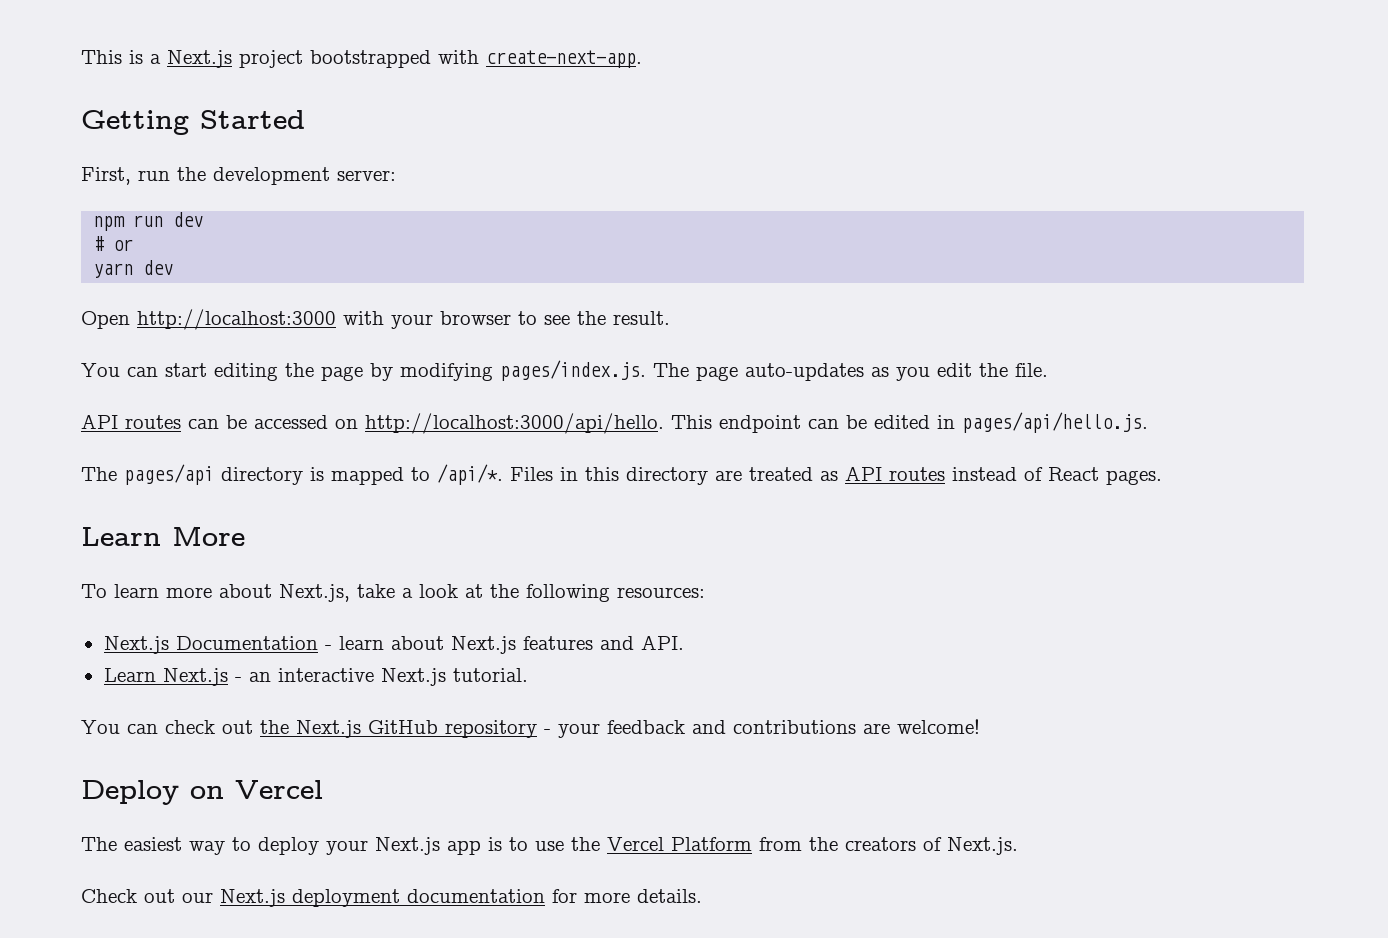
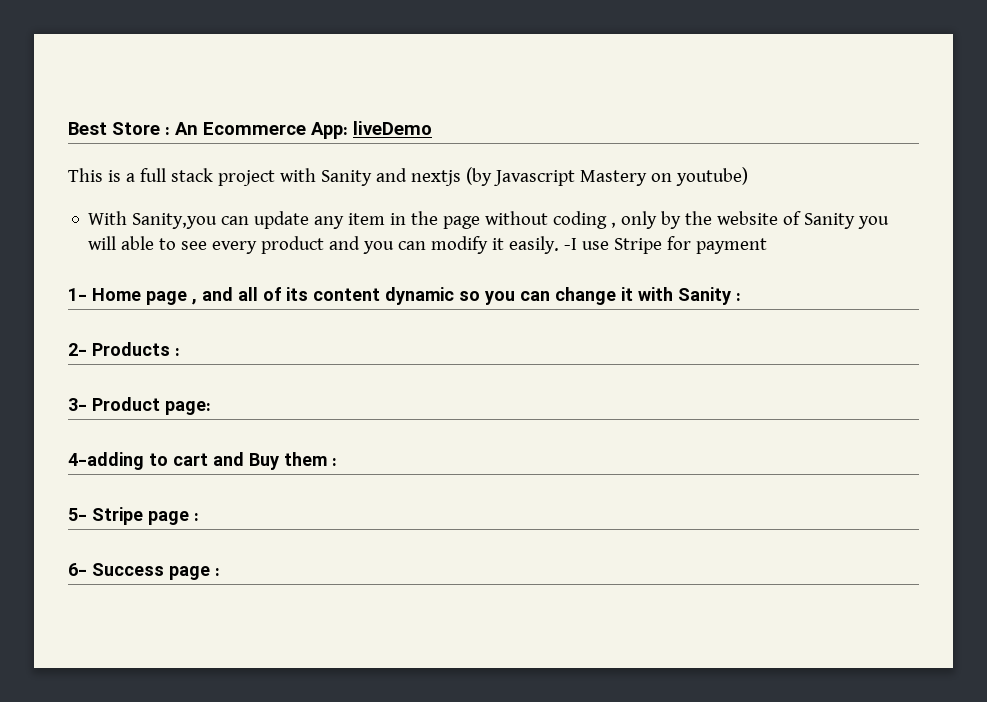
[81,50,642,68] [81,110,305,135] [81,167,396,185] [93,212,204,231] [93,236,134,251] [93,260,174,278] [81,309,670,330] [81,360,1048,381] [81,412,1148,434] [81,464,1162,485] [81,526,245,546] [81,584,705,602] [103,635,684,654] [103,668,528,686] [81,719,980,738] [81,780,323,805] [81,837,1018,855] [81,889,702,907] This is a Next.js project bootstrapped with create-next-app. // Getting Started // First, run the development server: // npm run dev // # or // yarn dev // Open http://localhost:3000 with your browser to see the result. // You can start editing the page by modifying pages/index.js. The page auto-updates as you edit the file. // API routes can be accessed on http://localhost:3000/api/hello. This endpoint can be edited in pages/api/hello.js. // The pages/api directory is mapped to /api/*. Files in this directory are treated as API routes instead of React pages. // Learn More // To learn more about Next.js, take a look at the following resources: // Next.js Documentation - learn about Next.js features and API. // Learn Next.js - an interactive Next.js tutorial. // You can check out the Next.js GitHub repository - your feedback and contributions are welcome! // Deploy on Vercel // The easiest way to deploy your Next.js app is to use the Vercel Platform from the creators of Next.js. // Check out our Next.js deployment documentation for more details. -> [68,121,432,139] [68,167,748,186] [88,211,890,229] [88,236,768,254] [68,287,741,305] [68,342,180,356] [68,397,211,415] [68,452,337,470] [68,507,199,525] [68,563,220,580] Best Store : An Ecommerce App: liveDemo // This is a full stack project with Sanity and nextjs (by Javascript Mastery on youtube) // With Sanity,you can update any item in the page without coding , only by the website of Sanity you will able to see every product and you can modify it easily. -I use Stripe for payment // 1- Home page , and all of its content dynamic so you can change it with Sanity : // 2- Products : // 3- Product page: // 4-adding to cart and Buy them : // 5- Stripe page : // 6- Success page :

